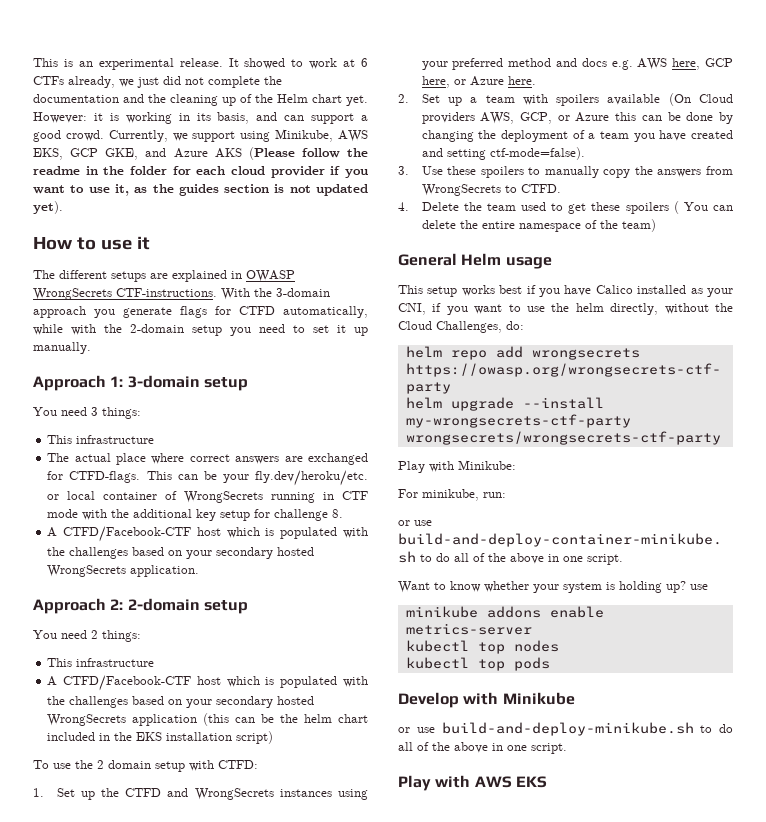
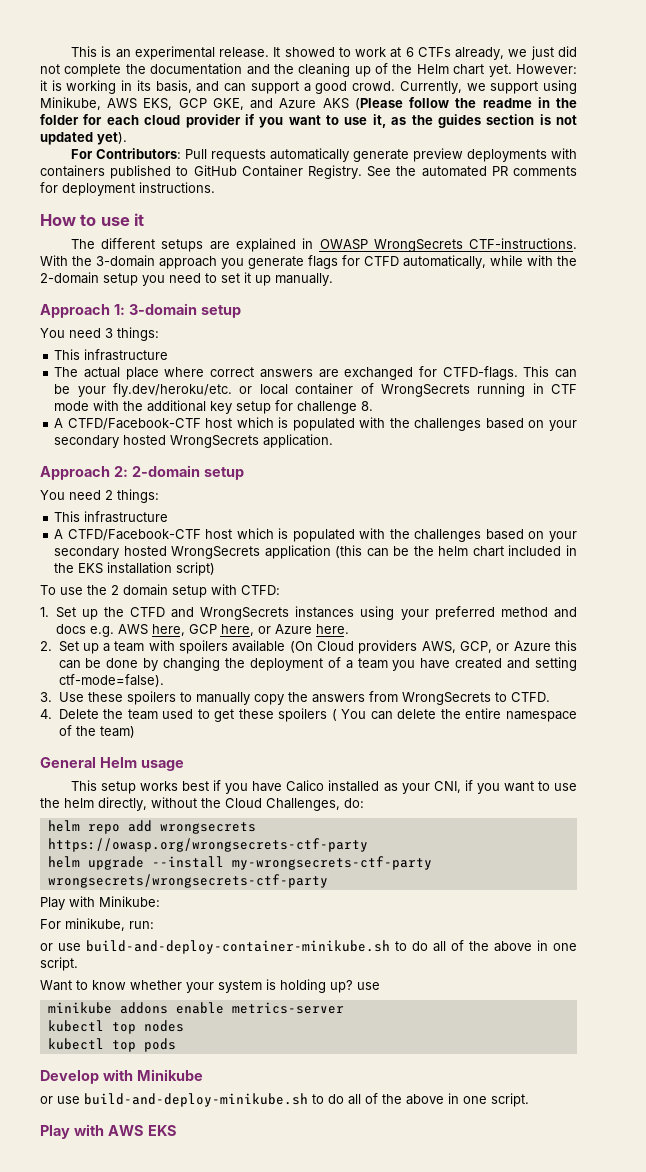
(63, 207) none -> [70,148,577,162] [40,165,577,179] [40,182,215,196] // For Contributors: Pull requests automatically generate preview deployments with containers published to GitHub Container Registry. See the automated PR comments for deployment instructions.

